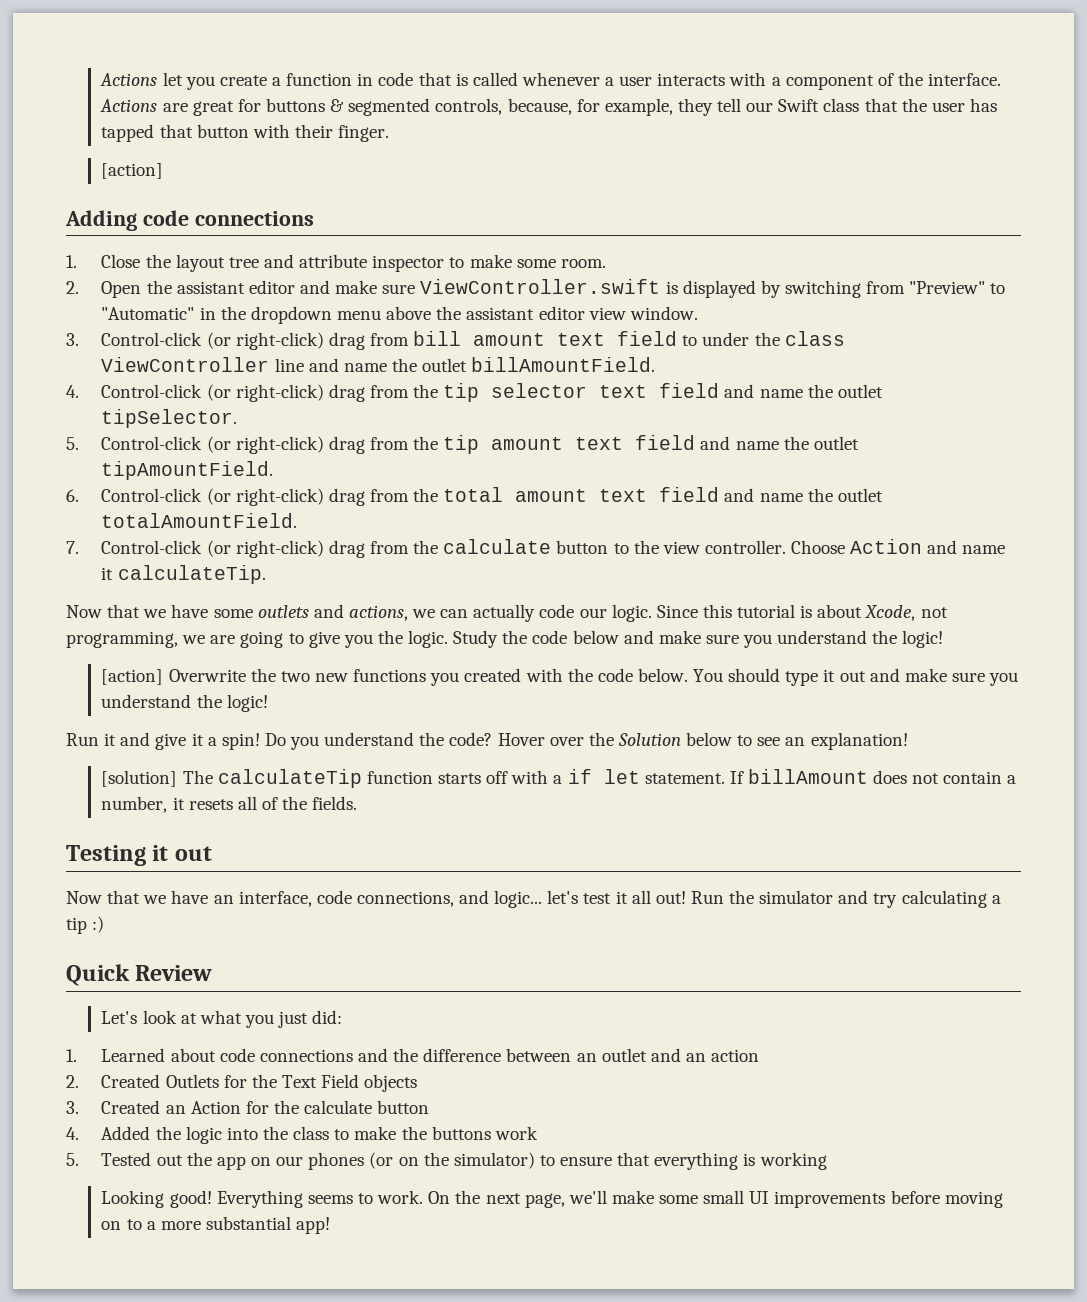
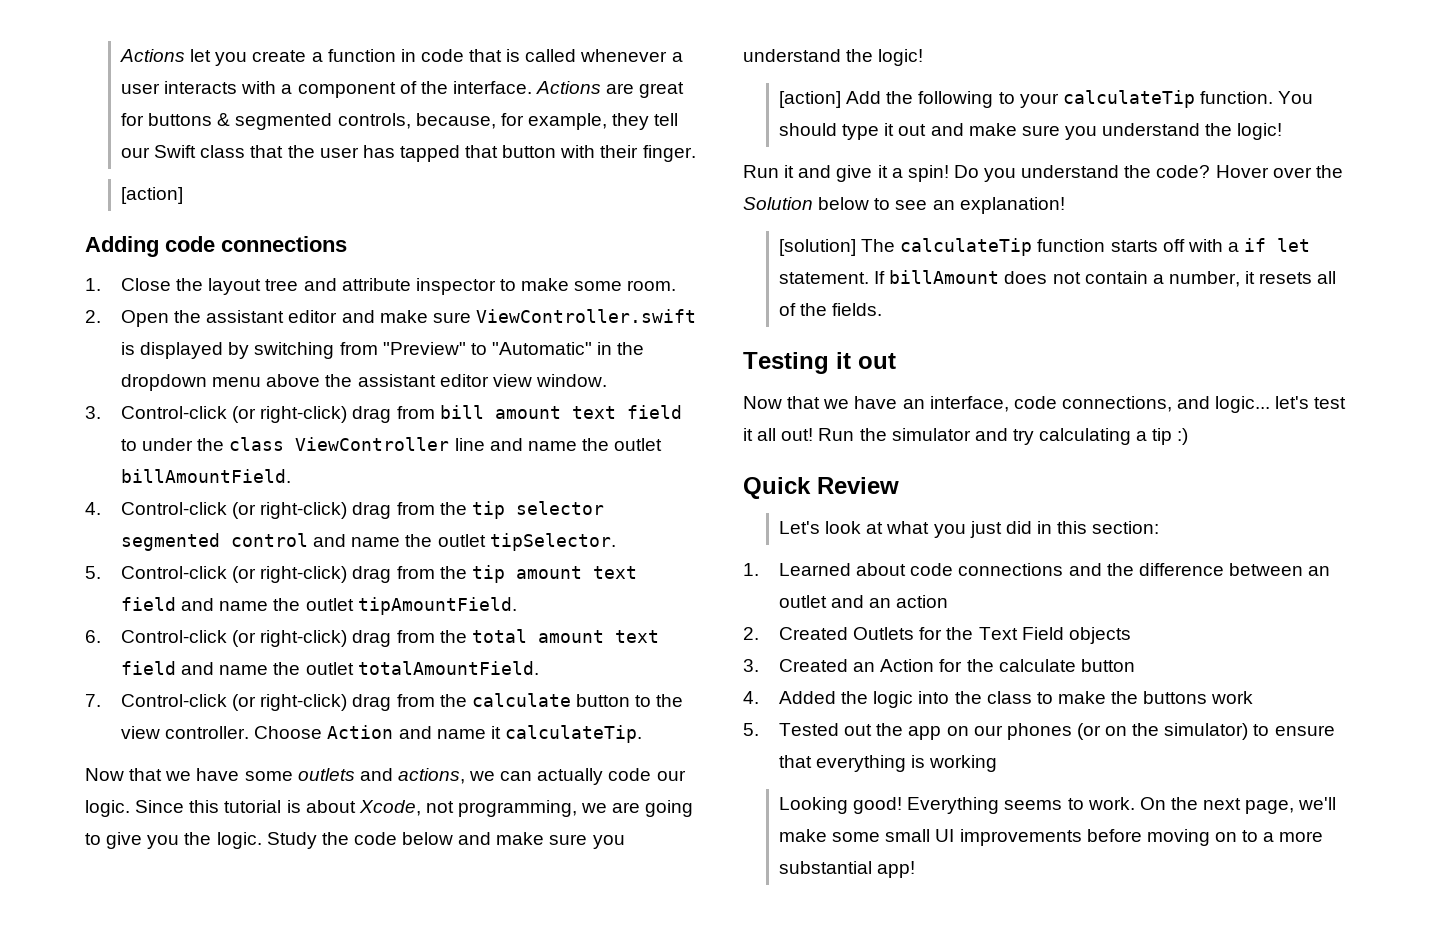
[599,383,720,398] text field -> [121,533,309,551] segmented control
[168,668,688,686] Overwrite the two new functions you created with the code below. -> [846,90,1273,108] Add the following to your calculateTip function.
[312,1010,343,1024] did: -> [1005,521,1160,534] did in this section:

